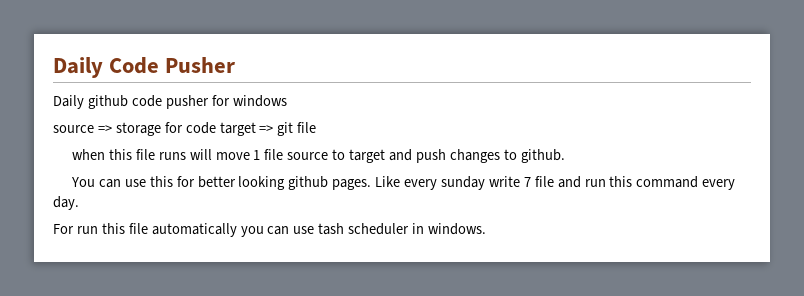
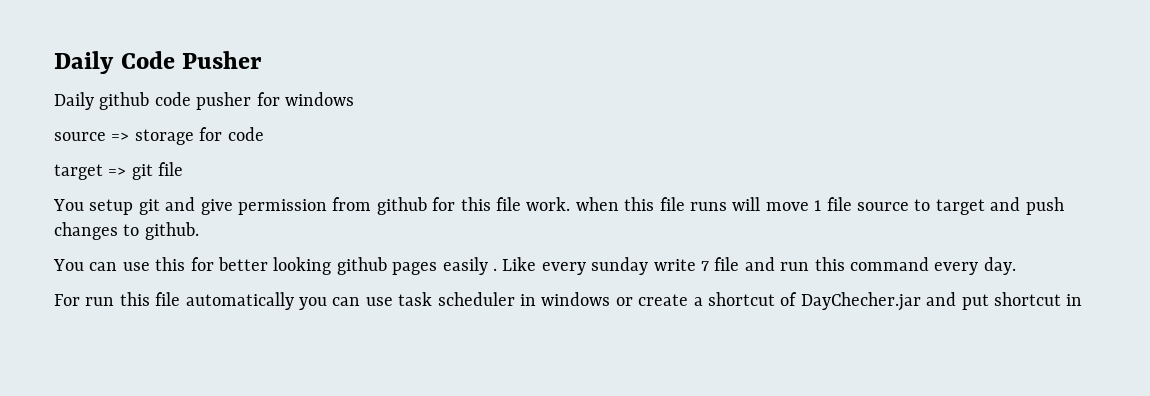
(216, 128) none -> (264, 134) //
(317, 127) none -> [53,197,571,215] You setup git and give permission from github for this file work.
[332,179,372,190] pages. -> [392,257,497,275] pages easily .
[318,223,345,235] tash -> [398,292,433,306] task
[428,223,487,235] windows. -> [541,292,1083,311] windows or create a shortcut of DayChecher.jar and put shortcut in

